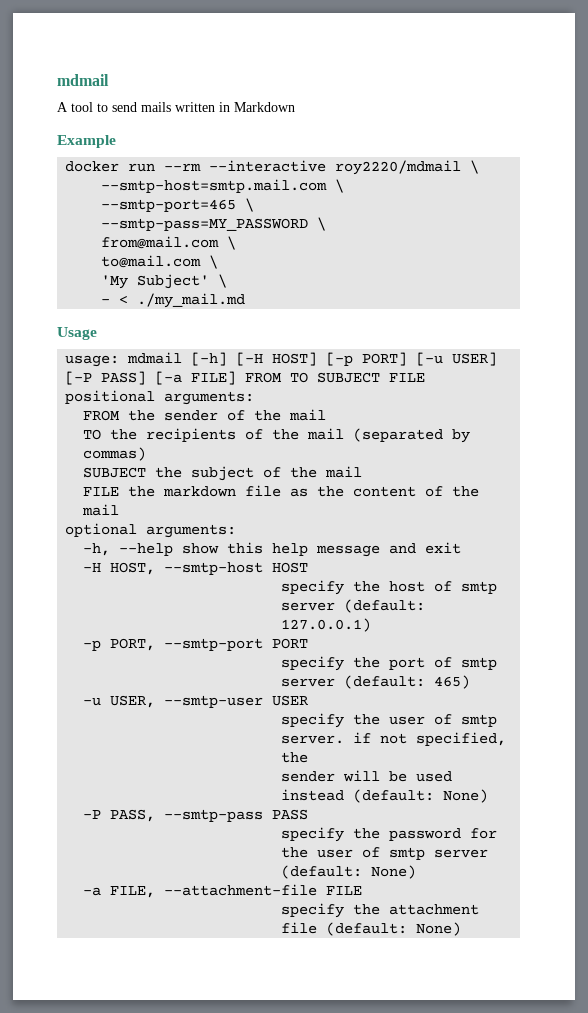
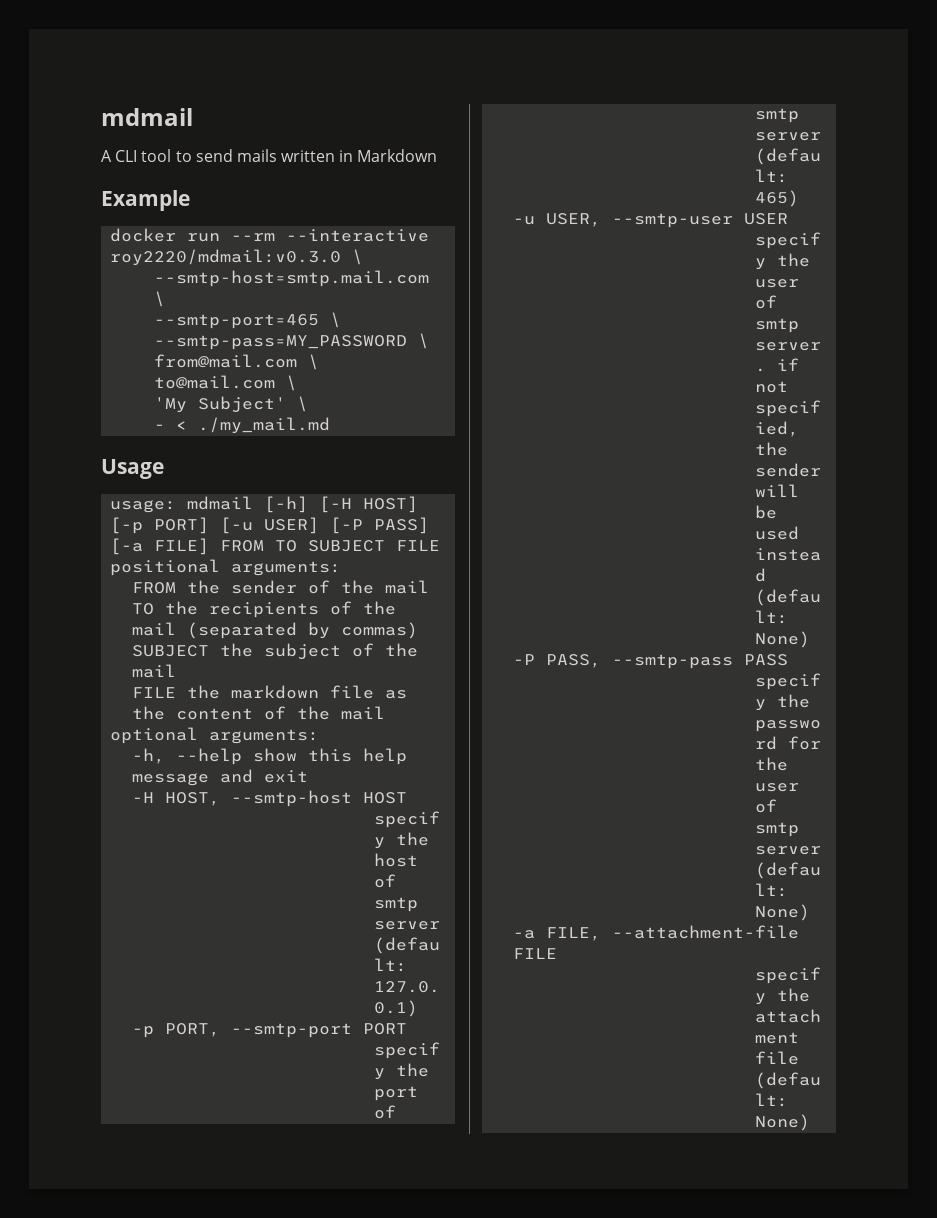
(68, 107) none -> [115,150,138,162] CLI
[335,160,462,175] roy2220/mdmail -> [110,249,342,266] roy2220/mdmail:v0.3.0

